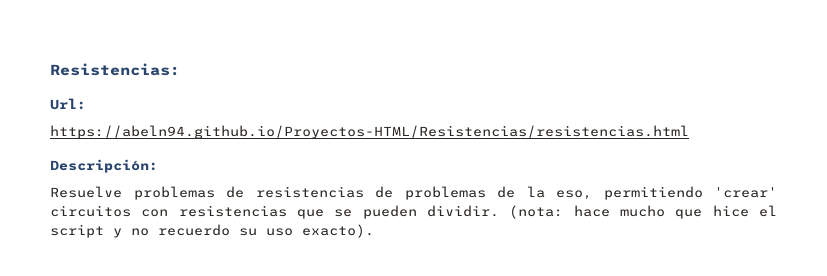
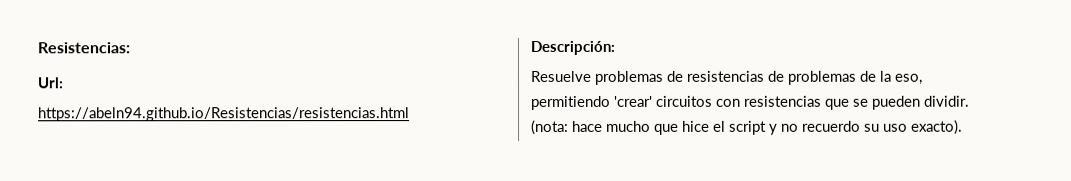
[50,125,689,139] https://abeln94.github.io/Proyectos-HTML/Resistencias/resistencias.html -> [38,107,410,122] https://abeln94.github.io/Resistencias/resistencias.html

